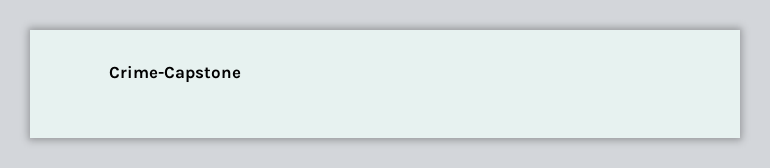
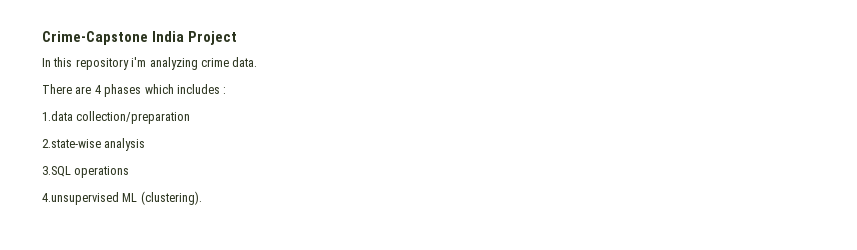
(241, 74) none -> [151,31,237,45] [42,57,258,70] [42,84,227,97] [42,111,191,124] [42,138,146,151] [42,166,130,178] [42,191,202,205] India Project // In this repository i'm analyzing crime data. // There are 4 phases which includes : // 1.data collection/preparation // 2.state-wise analysis // 3.SQL operations // 4.unsupervised ML (clustering).

